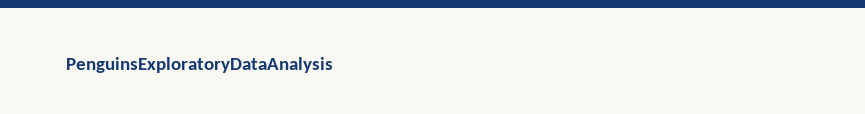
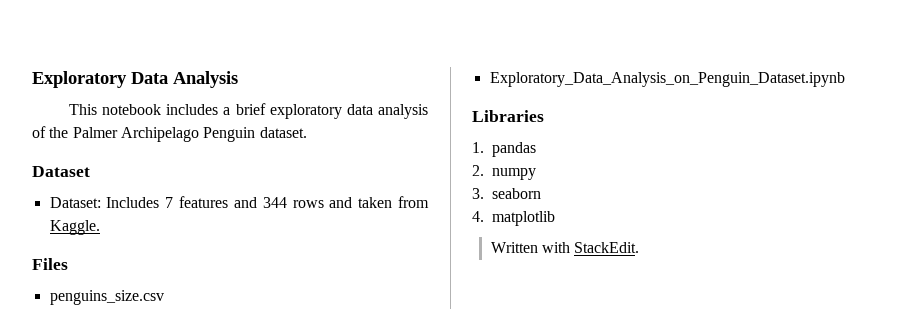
[66,57,333,73] PenguinsExploratoryDataAnalysis -> [32,71,238,88] [69,103,429,119] [32,126,307,142] [32,166,90,177] [49,196,429,208] [49,220,100,235] [32,258,68,270] [49,290,164,305] [489,72,845,87] [472,110,544,122] [472,142,536,157] [472,165,536,180] [472,188,541,199] [472,211,555,226] [490,242,640,253] Exploratory Data Analysis // This notebook includes a brief exploratory data analysis of the Palmer Archipelago Penguin dataset. // Dataset // Dataset: Includes 7 features and 344 rows and taken from Kaggle. // Files // penguins_size.csv // Exploratory_Data_Analysis_on_Penguin_Dataset.ipynb // Libraries // 1. pandas // 2. numpy // 3. seaborn // 4. matplotlib // Written with StackEdit.

